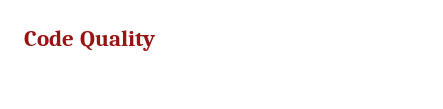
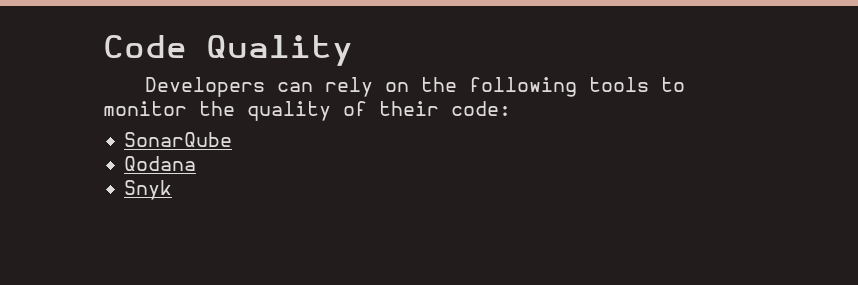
(156, 40) none -> [144,77,685,97] [103,101,511,121] [124,132,233,147] [124,156,197,171] [124,180,173,200] // Developers can rely on the following tools to monitor the quality of their code: // SonarQube // Qodana // Snyk

